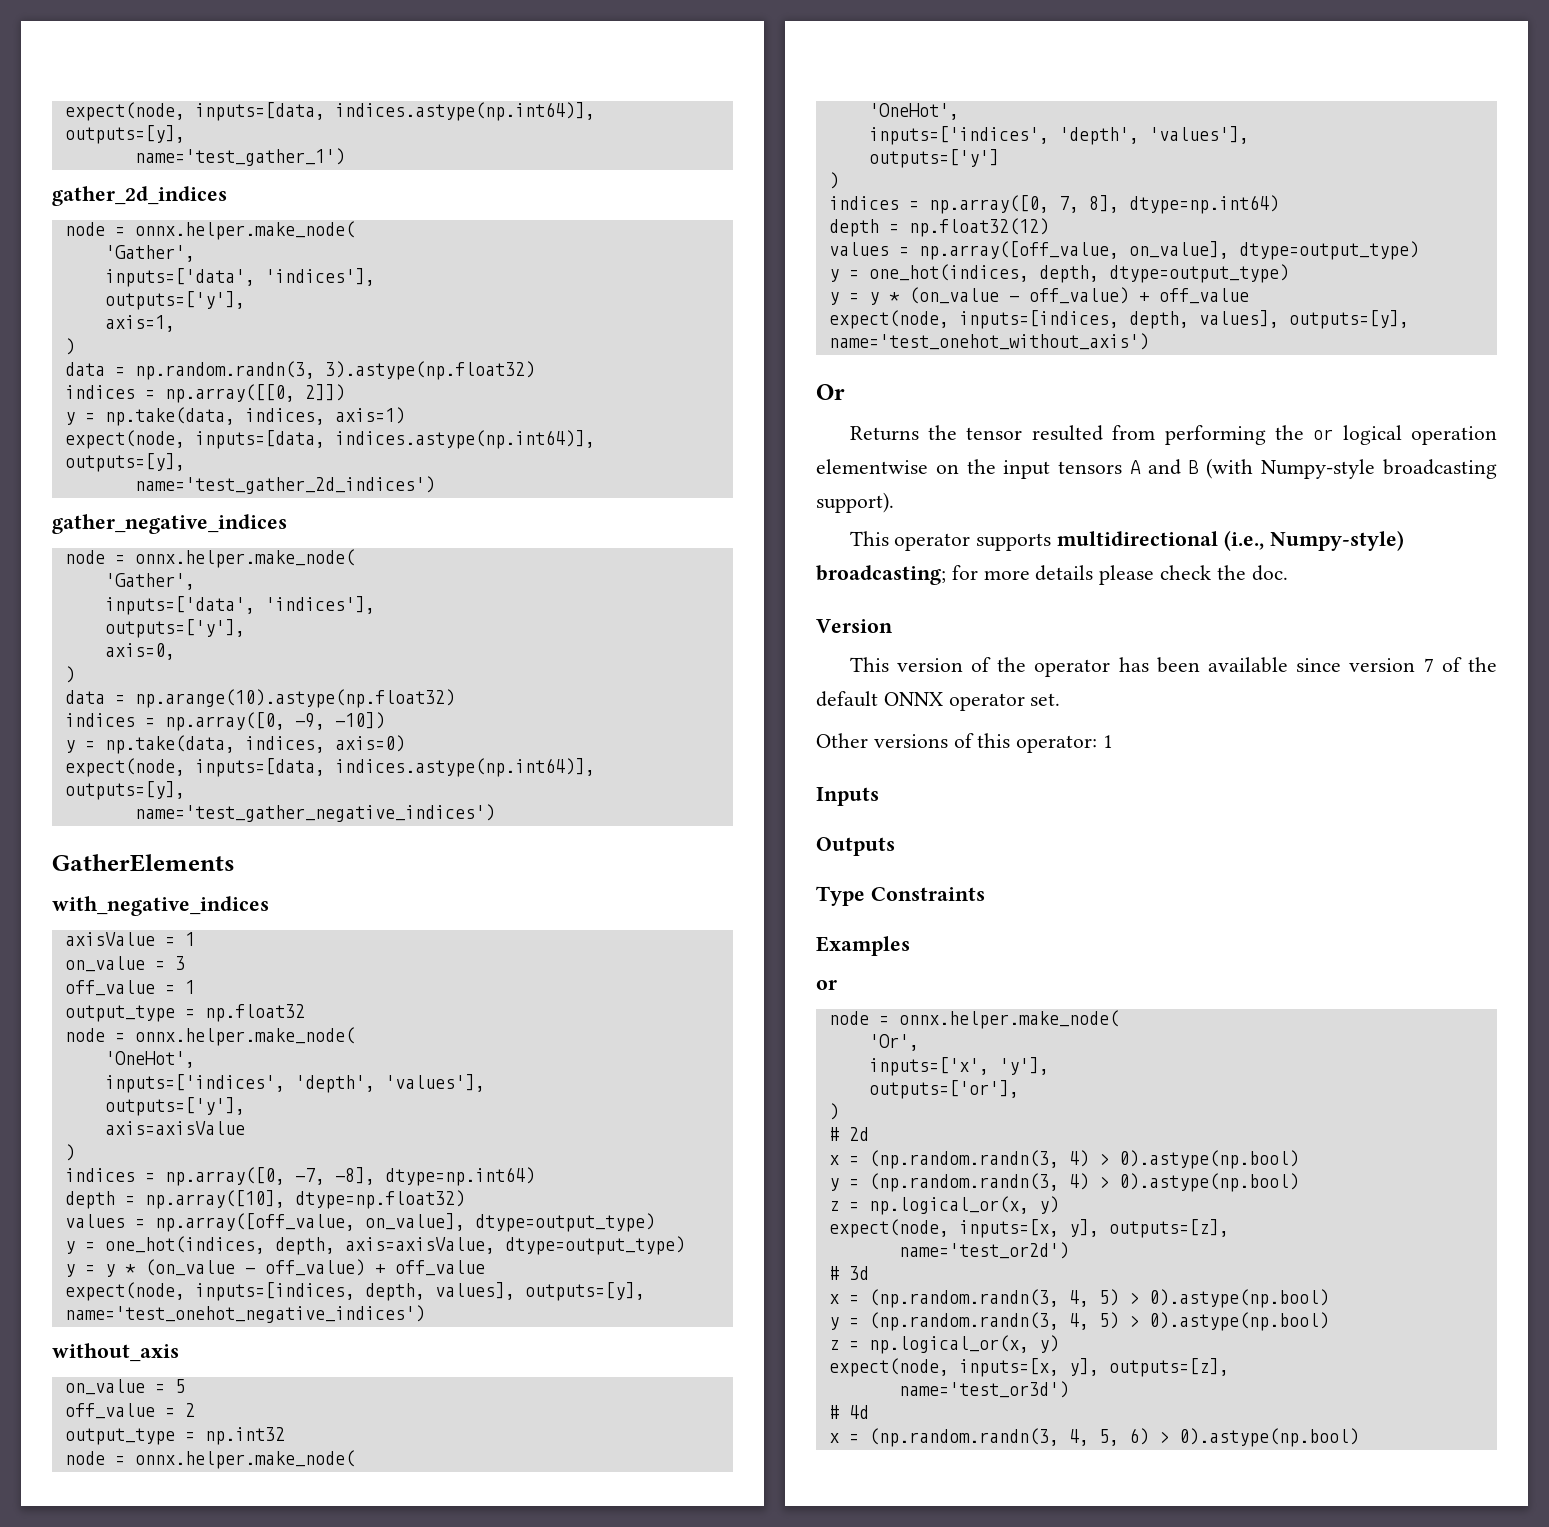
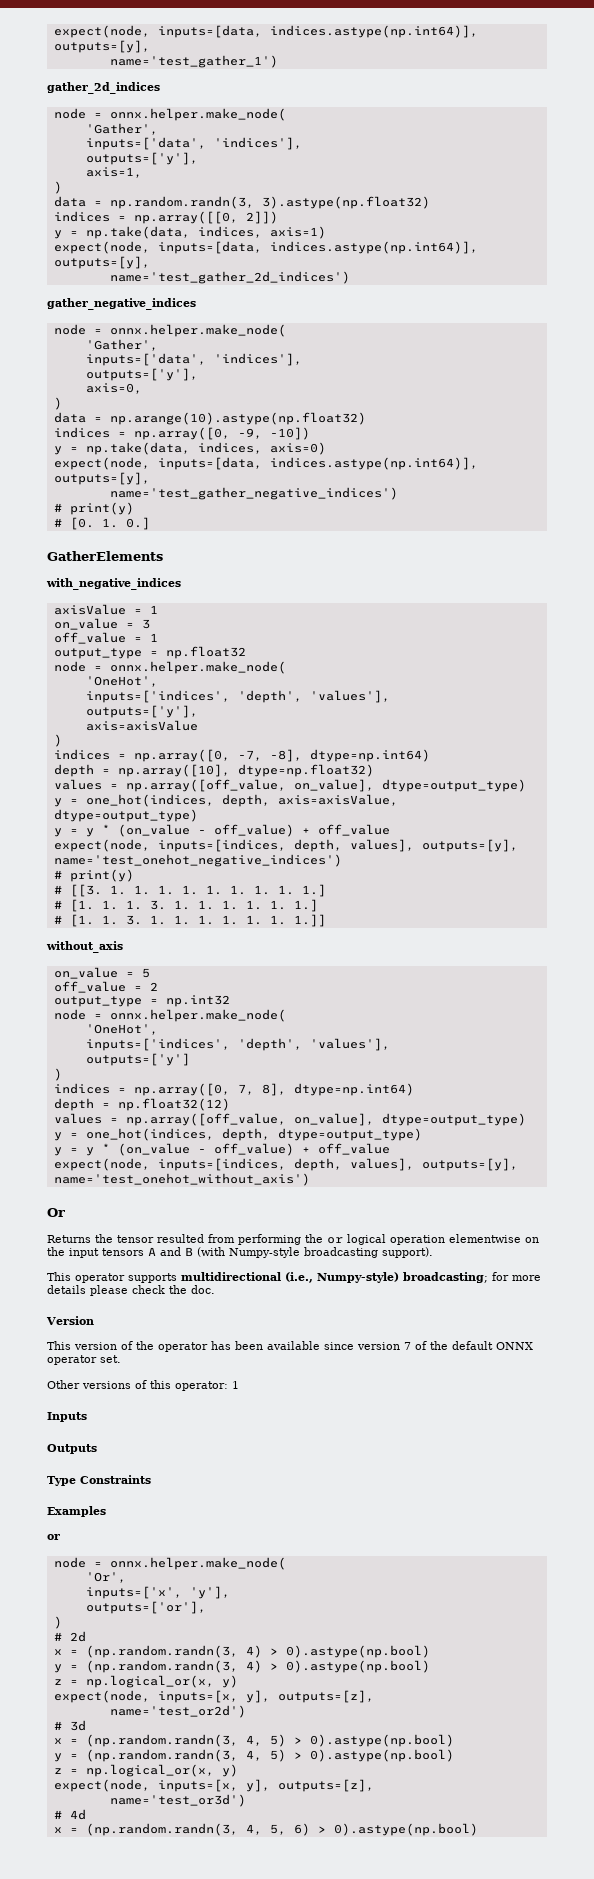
(495, 813) none -> [53,502,134,515] [53,517,150,530] // # print(y) // # [0. 1. 0.]
(425, 1314) none -> [53,869,134,882] [53,884,326,897] [53,899,318,912] [53,914,326,927] // # print(y) // # [[3. 1. 1. 1. 1. 1. 1. 1. 1. 1.] // # [1. 1. 1. 3. 1. 1. 1. 1. 1. 1.] // # [1. 1. 3. 1. 1. 1. 1. 1. 1. 1.]]

